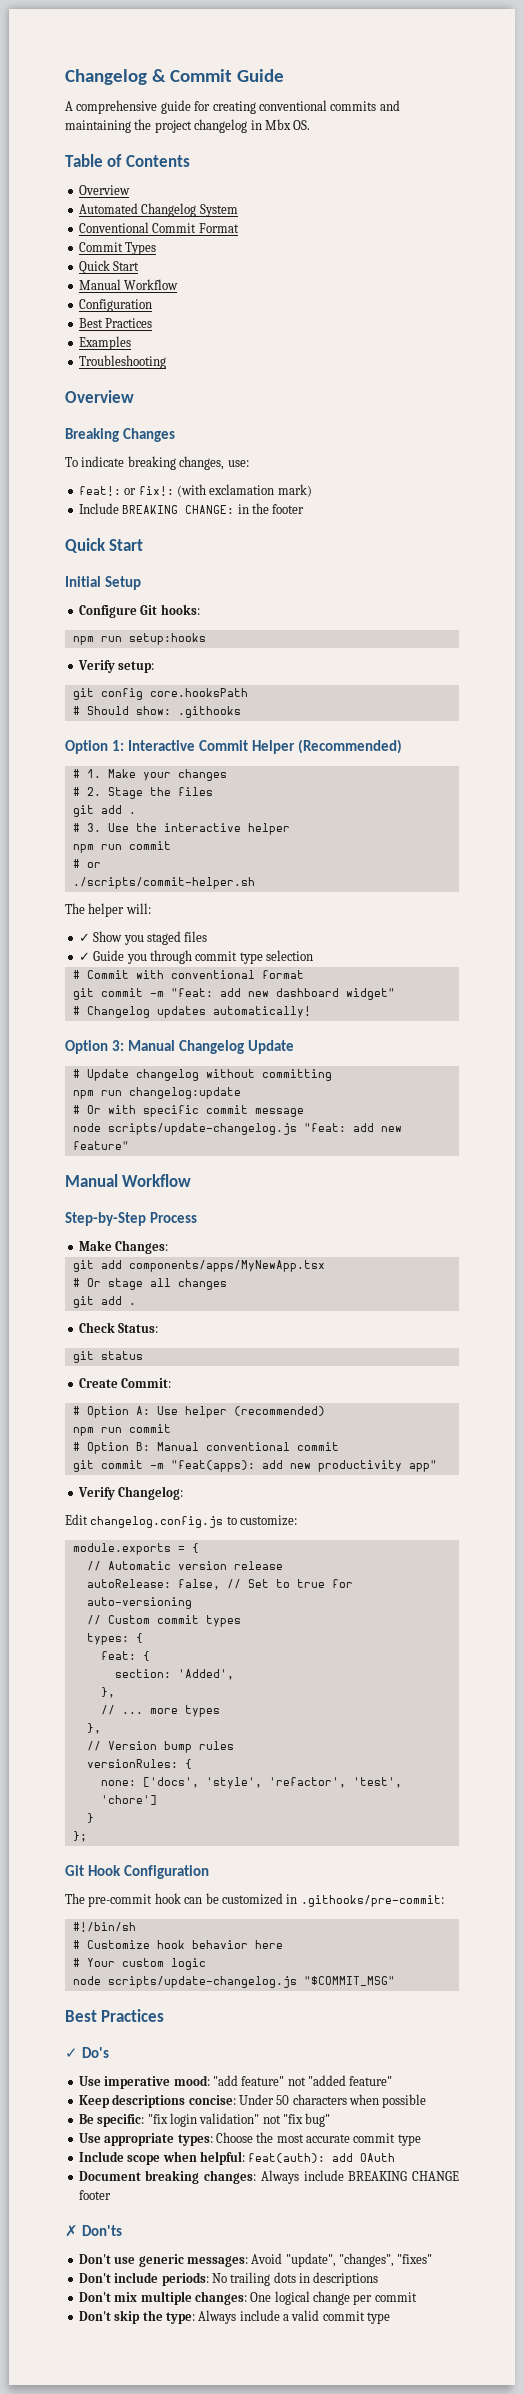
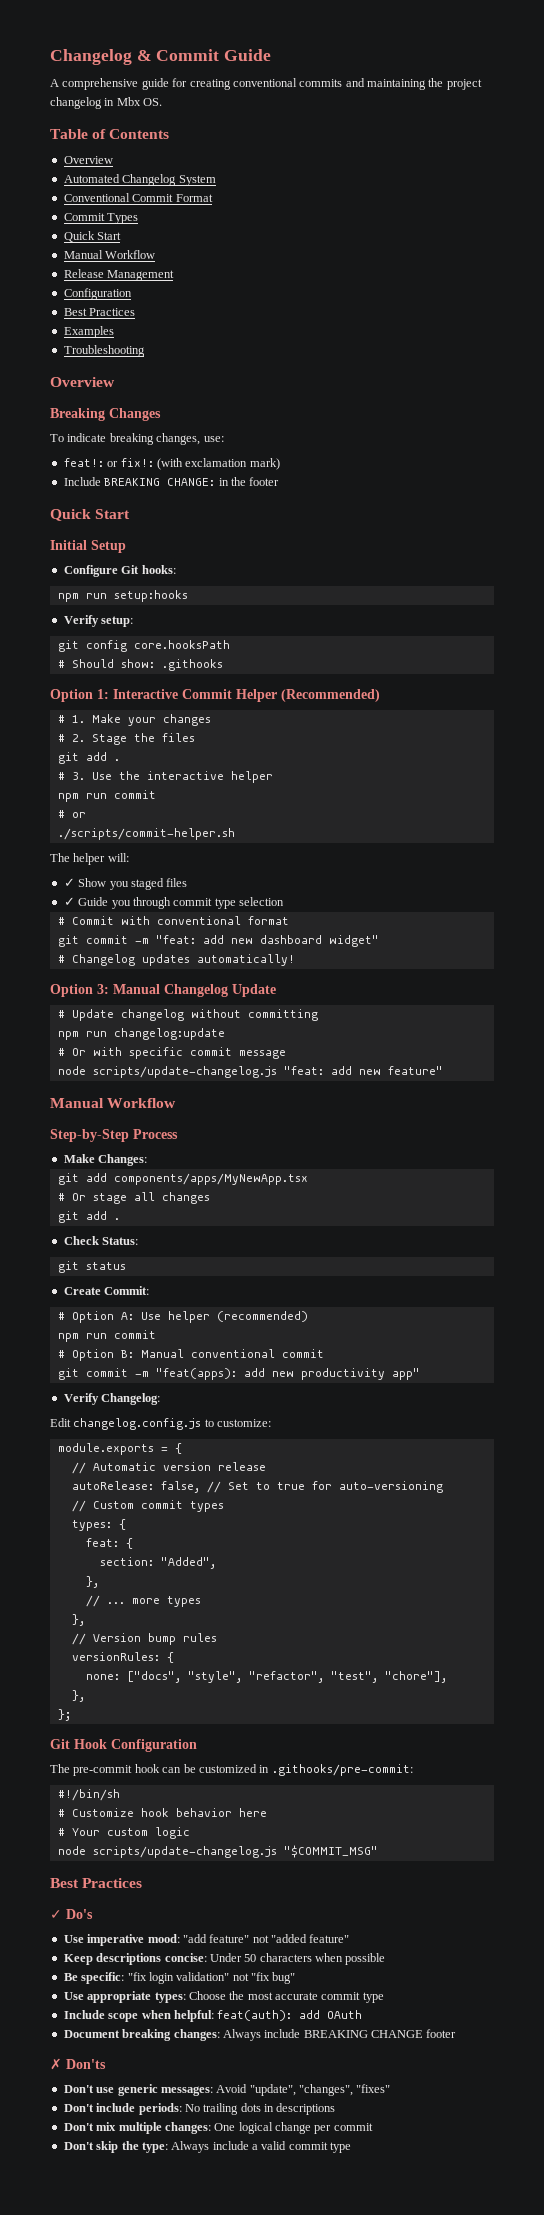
(179, 284) none -> [63,269,175,281] // Release Management
[177,1669,234,1680] 'Added', -> [160,1557,216,1569] "Added",
[142,1777,402,1789] [100,1795,157,1805] [86,1813,94,1823] ['docs', 'style', 'refactor', 'test', 'chore'] // } -> [126,1671,447,1683] [71,1690,85,1702] ["docs", "style", "refactor", "test", "chore"], // },

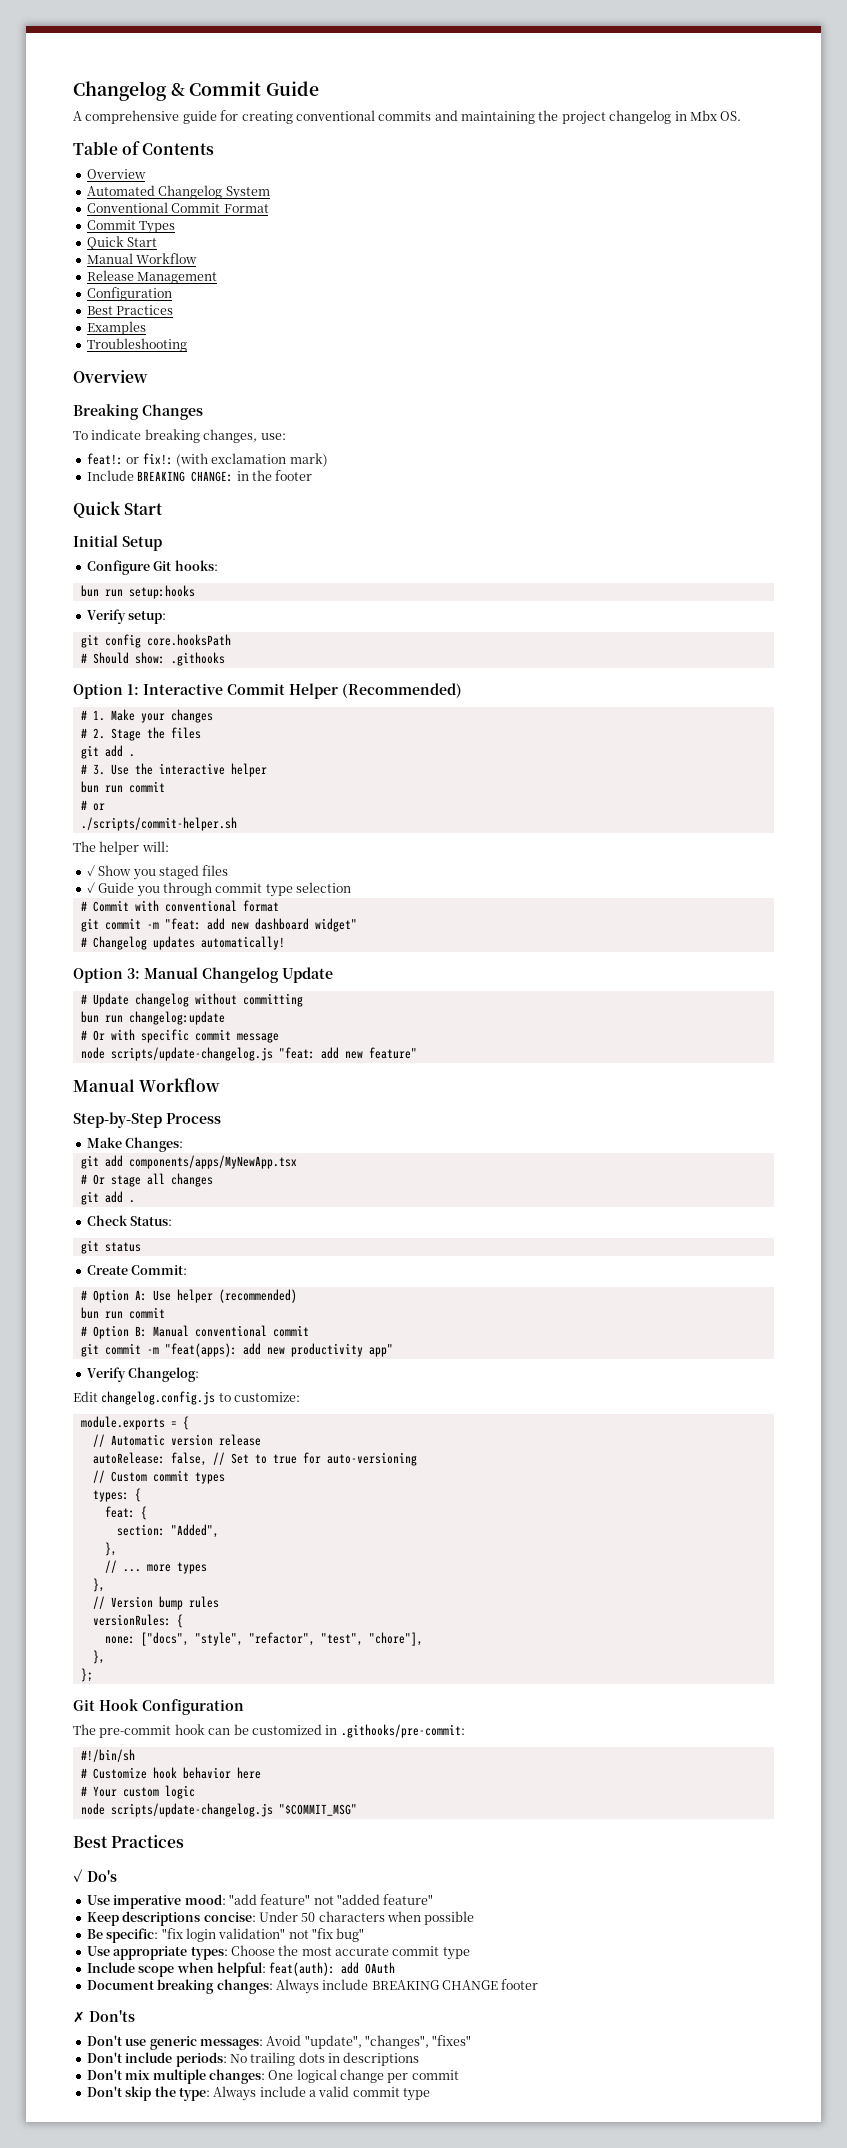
[57,593,79,602] npm -> [80,585,99,597] bun
[57,793,79,802] npm -> [80,781,99,793] bun
[57,1031,79,1040] npm -> [80,1011,99,1023] bun
[57,1333,79,1342] npm -> [80,1307,99,1319] bun

